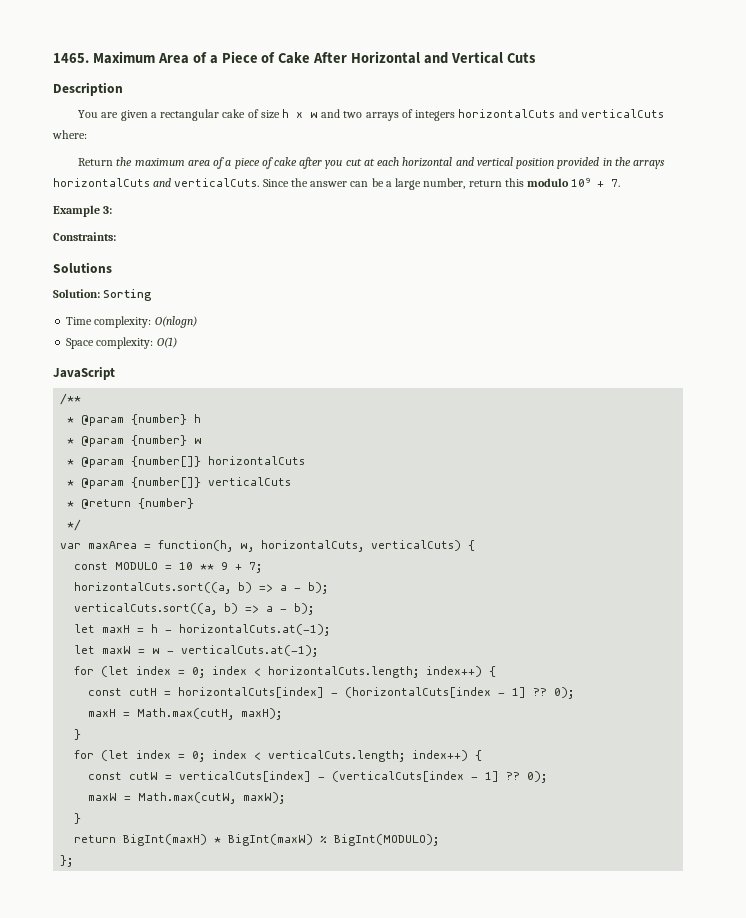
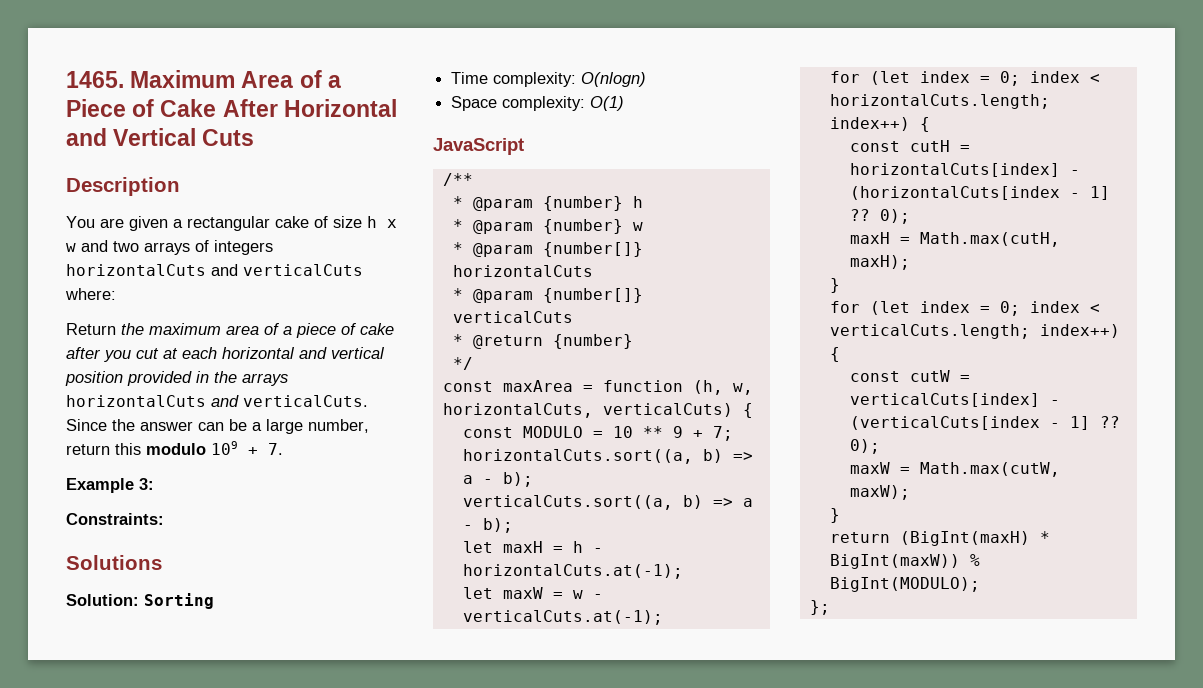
[60,543,82,549] var -> [442,381,493,392] const
[158,540,234,552] function(h, -> [602,380,723,395] function (h,
[123,834,314,846] BigInt(maxH) * BigInt(maxW) -> [899,531,1050,546] [829,554,960,569] (BigInt(maxH) * BigInt(maxW))

